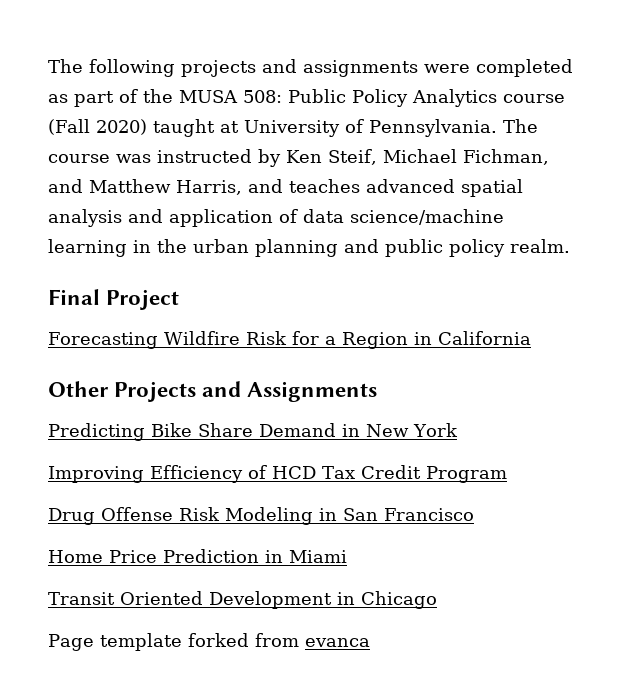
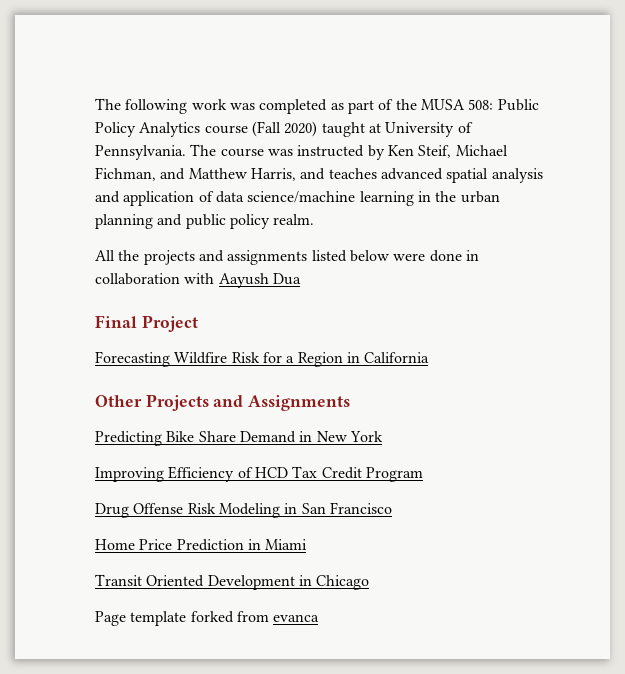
[181,59,470,77] projects and assignments were -> [191,99,255,110] work was
(570, 246) none -> [95,250,479,265] [95,273,301,288] // All the projects and assignments listed below were done in collaboration with Aayush Dua

